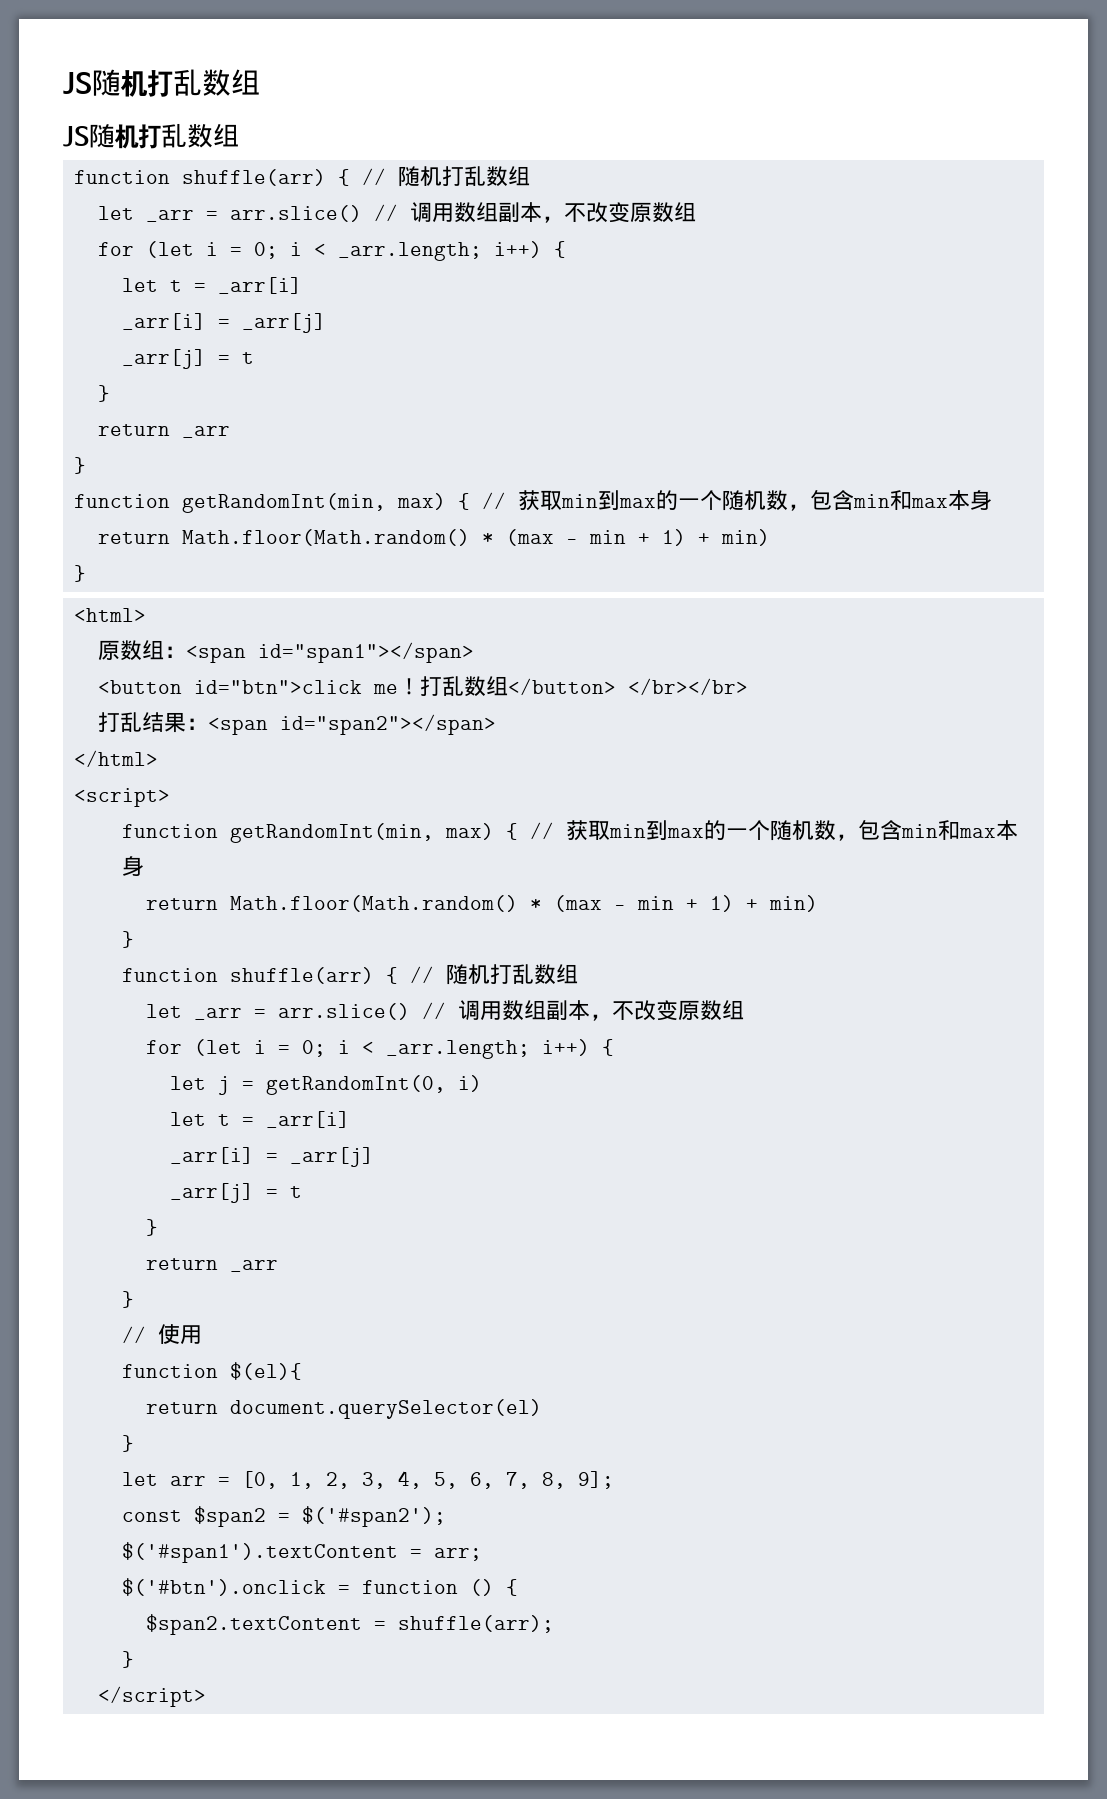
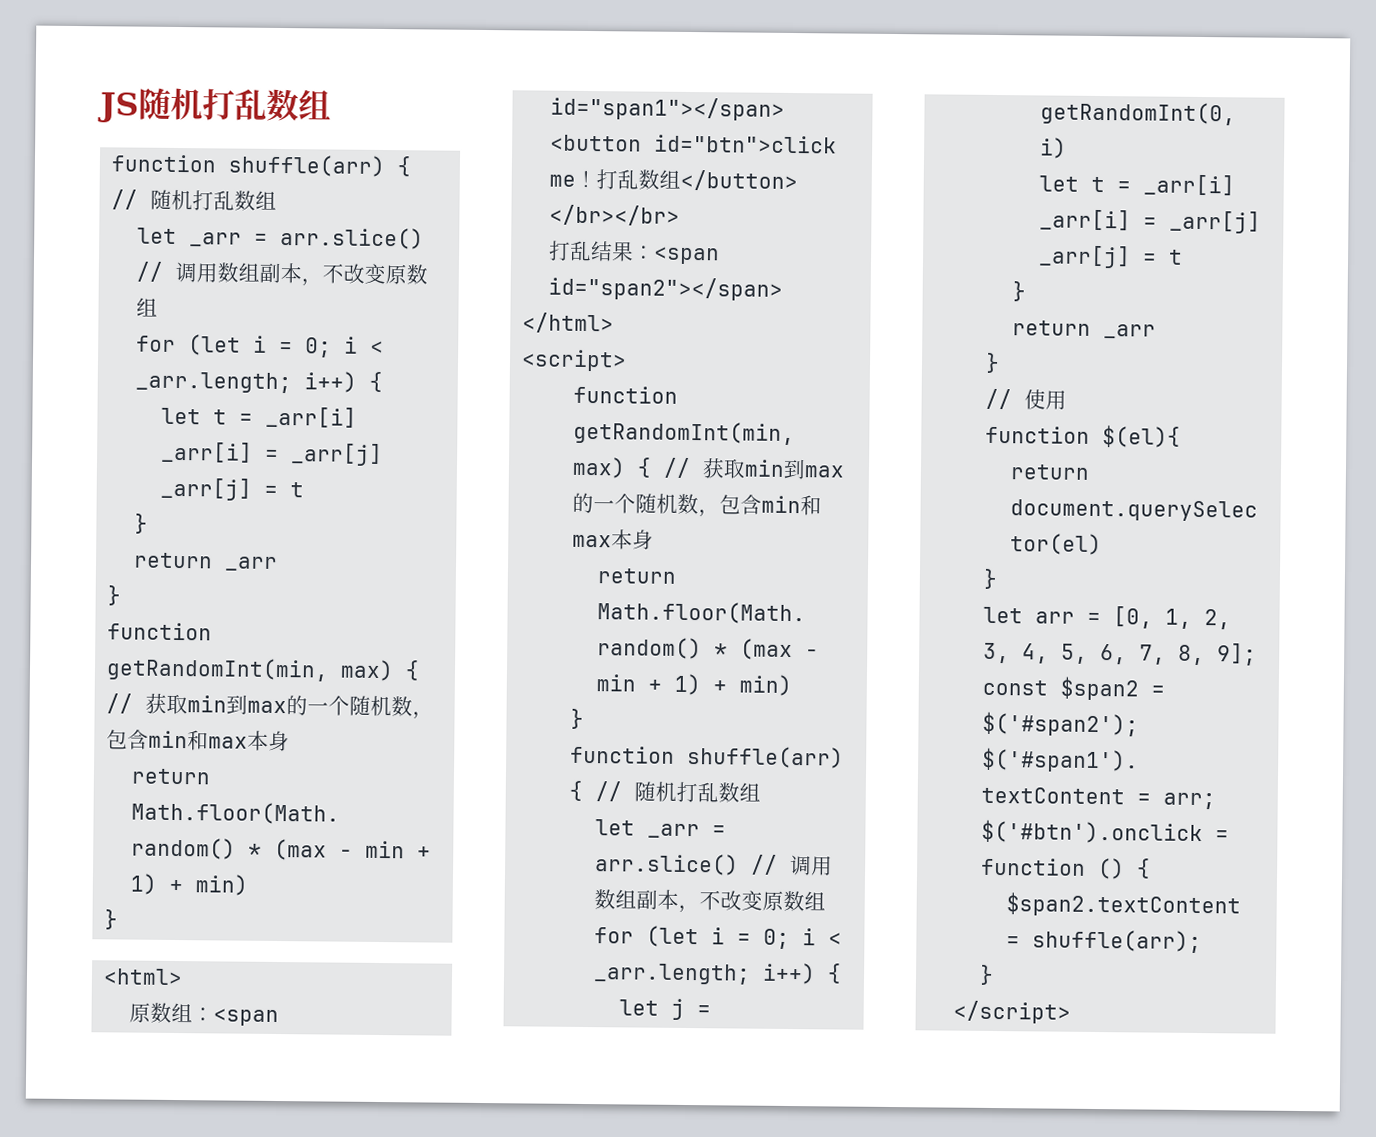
[63,69,260,97] [63,123,239,149] JS随机打乱数组 // JS随机打乱数组 -> [97,87,331,123] JS随机打乱数组

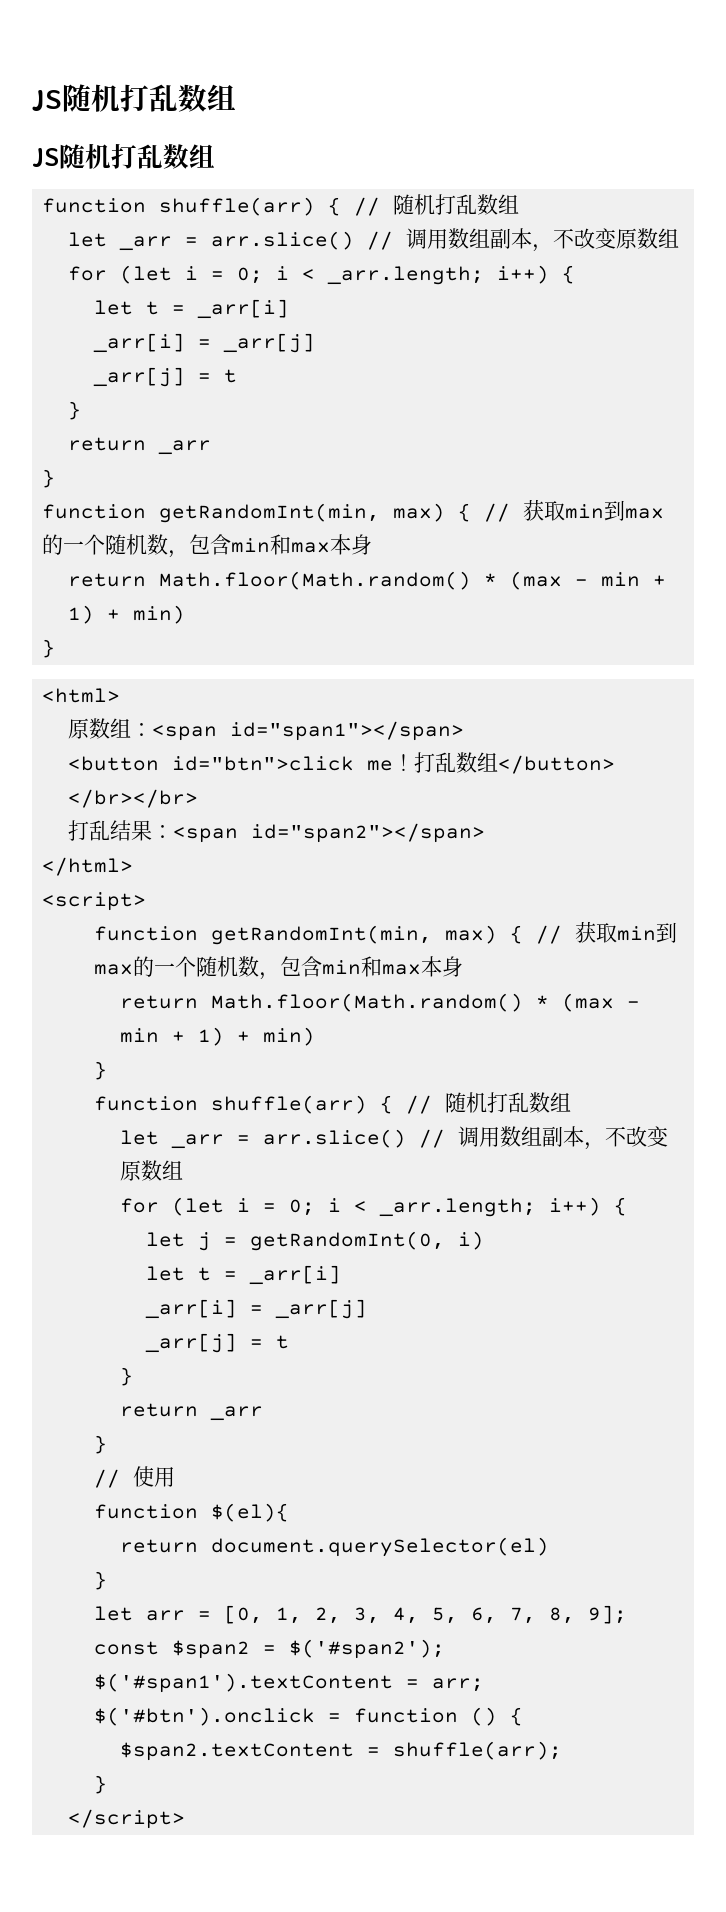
[97,87,331,123] JS随机打乱数组 -> [32,84,236,112] [32,143,215,169] JS随机打乱数组 // JS随机打乱数组

